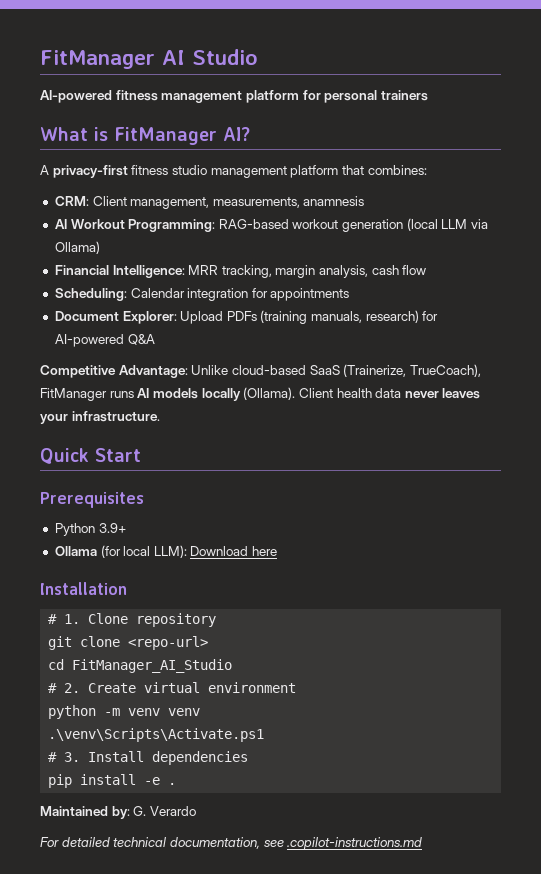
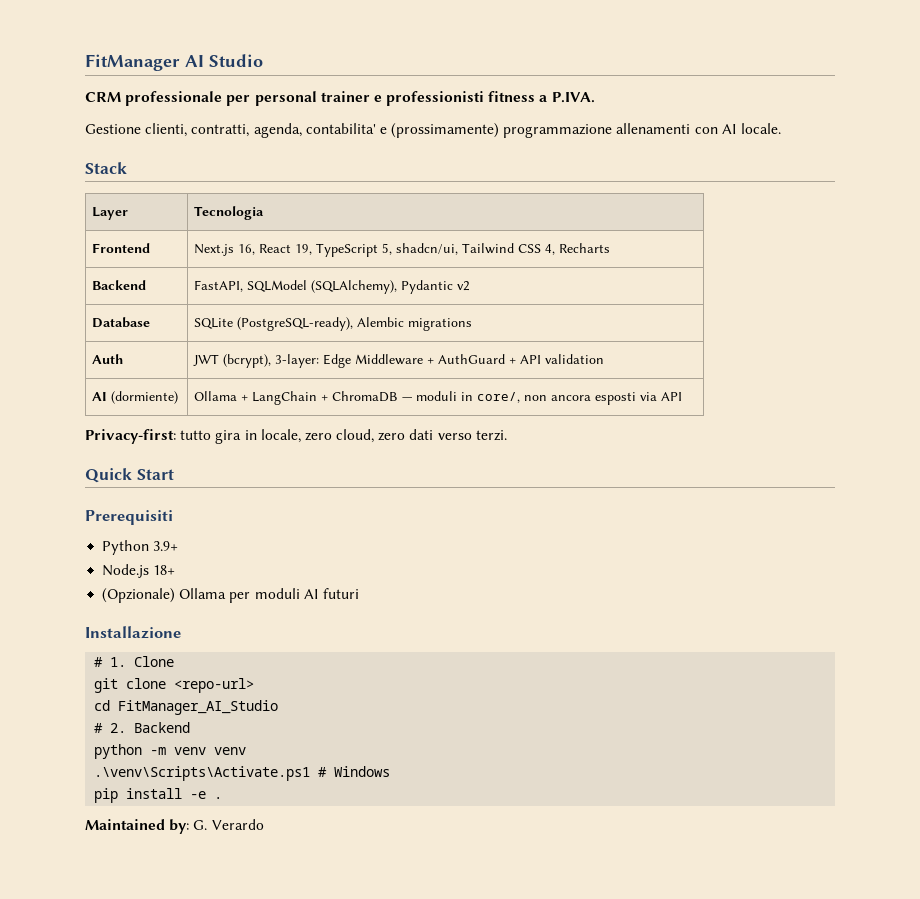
[40,90,428,103] [40,127,250,145] [40,165,427,178] [54,196,365,209] [54,218,489,232] [54,241,100,254] [54,265,427,278] [54,288,350,301] [54,310,439,324] [54,334,155,347] [40,364,481,378] [40,387,481,401] [40,411,160,424] AI-powered fitness management platform for personal trainers // What is FitManager AI? // A privacy-first fitness studio management platform that combines: // CRM: Client management, measurements, anamnesis // AI Workout Programming: RAG-based workout generation (local LLM via Ollama) // Financial Intelligence: MRR tracking, margin analysis, cash flow // Scheduling: Calendar integration for appointments // Document Explorer: Upload PDFs (training manuals, research) for AI-powered Q&A // Competitive Advantage: Unlike cloud-based SaaS (Trainerize, TrueCoach), FitManager runs AI models locally (Ollama). Client health data never leaves your infrastructure. -> [85,91,595,106] [85,123,782,138] [85,162,127,174] [92,207,129,220] [194,206,265,220] [92,243,151,253] [194,243,611,257] [92,280,147,290] [194,280,471,294] [92,317,151,328] [194,317,473,331] [92,354,124,364] [193,354,605,368] [92,391,179,404] [194,391,683,405] [85,429,507,444] CRM professionale per personal trainer e professionisti fitness a P.IVA. // Gestione clienti, contratti, agenda, contabilita' e (prossimamente) programmazione allenamenti con AI locale. // Stack // Layer | Tecnologia // Frontend | Next.js 16, React 19, TypeScript 5, shadcn/ui, Tailwind CSS 4, Recharts // Backend | FastAPI, SQLModel (SQLAlchemy), Pydantic v2 // Database | SQLite (PostgreSQL-ready), Alembic migrations // Auth | JWT (bcrypt), 3-layer: Edge Middleware + AuthGuard + API validation // AI (dormiente) | Ollama + LangChain + ChromaDB — moduli in core/, non ancora esposti via API // Privacy-first: tutto gira in locale, zero cloud, zero dati verso terzi.
[40,492,144,508] Prerequisites -> [85,510,173,525] Prerequisiti
[54,545,278,558] [40,582,127,595] Ollama (for local LLM): Download here // Installation -> [102,564,176,578] [102,588,359,603] [85,626,181,639] Node.js 18+ // (Opzionale) Ollama per moduli AI futuri // Installazione
[136,613,217,627] repository -> (175, 661) none
[88,682,297,693] Create virtual environment -> [134,722,191,733] Backend
[48,751,249,765] // # 3. Install dependencies -> [318,766,391,777] # Windows
[40,837,423,850] // For detailed technical documentation, see .copilot-instructions.md -> (264, 824) none

